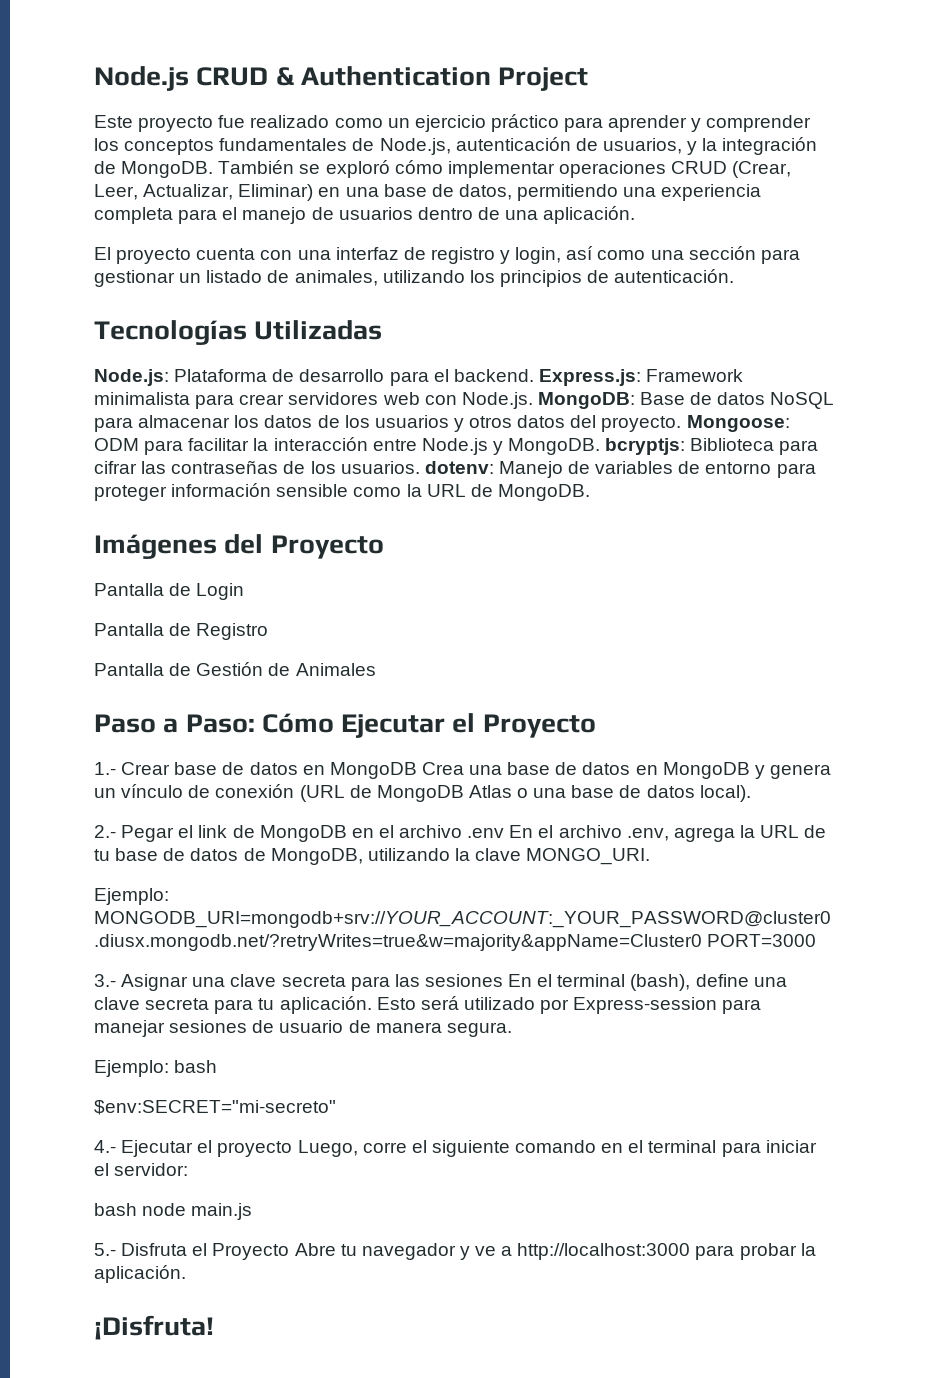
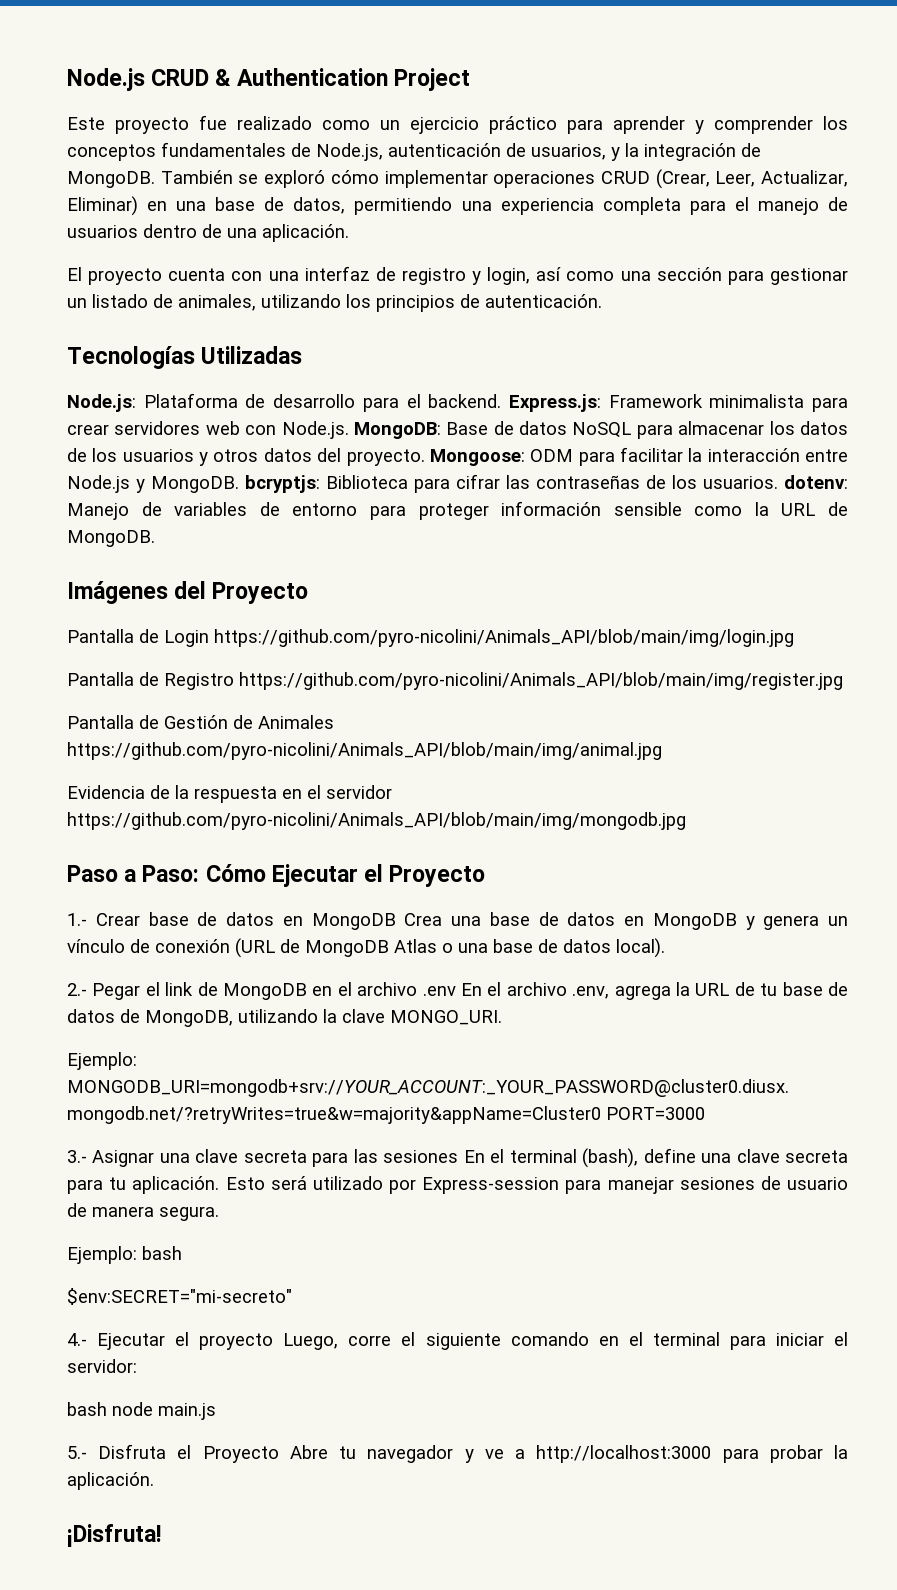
(245, 591) none -> [214,629,794,647] https://github.com/pyro-nicolini/Animals_API/blob/main/img/login.jpg
(269, 631) none -> [239,672,843,690] https://github.com/pyro-nicolini/Animals_API/blob/main/img/register.jpg
(376, 669) none -> [67,742,662,760] [67,785,392,803] [67,812,686,830] https://github.com/pyro-nicolini/Animals_API/blob/main/img/animal.jpg // Evidencia de la respuesta en el servidor https://github.com/pyro-nicolini/Animals_API/blob/main/img/mongodb.jpg

